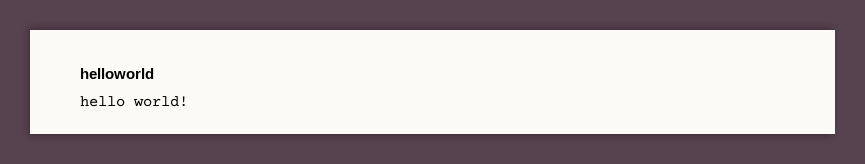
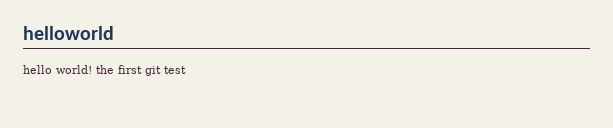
(188, 101) none -> [96,65,186,76] the first git test

